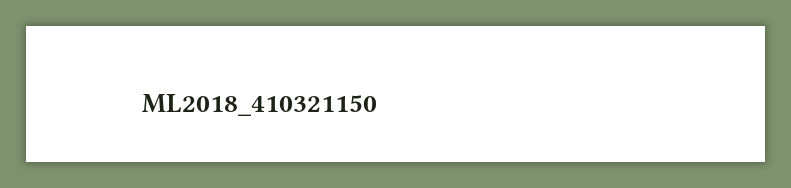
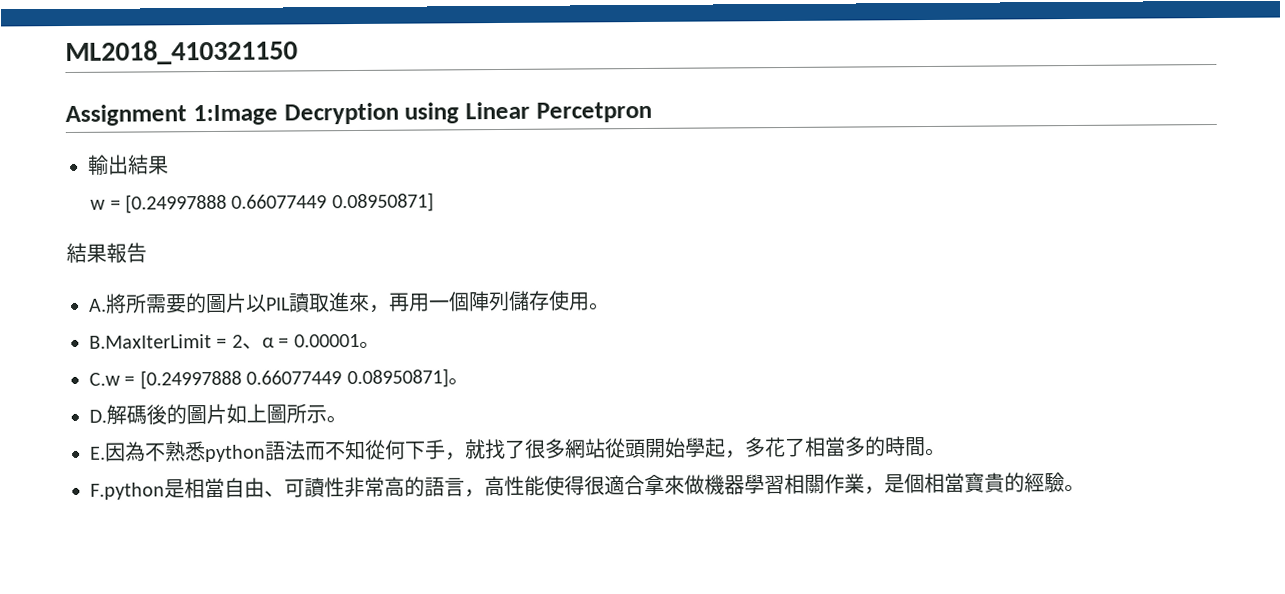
(377, 105) none -> [65,101,652,127] [87,154,169,176] [90,192,434,214] [66,242,147,264] [88,290,610,314] [89,333,380,349] [89,368,469,390] [89,403,347,425] [90,436,946,463] [90,472,1085,500] // Assignment 1:Image Decryption using Linear Percetpron // 輸出結果 // w = [0.24997888 0.66077449 0.08950871] // 結果報告 // A.將所需要的圖片以PIL讀取進來，再用一個陣列儲存使用。 // B.MaxIterLimit = 2、α = 0.00001。 // C.w = [0.24997888 0.66077449 0.08950871]。 // D.解碼後的圖片如上圖所示。 // E.因為不熟悉python語法而不知從何下手，就找了很多網站從頭開始學起，多花了相當多的時間。 // F.python是相當自由、可讀性非常高的語言，高性能使得很適合拿來做機器學習相關作業，是個相當寶貴的經驗。

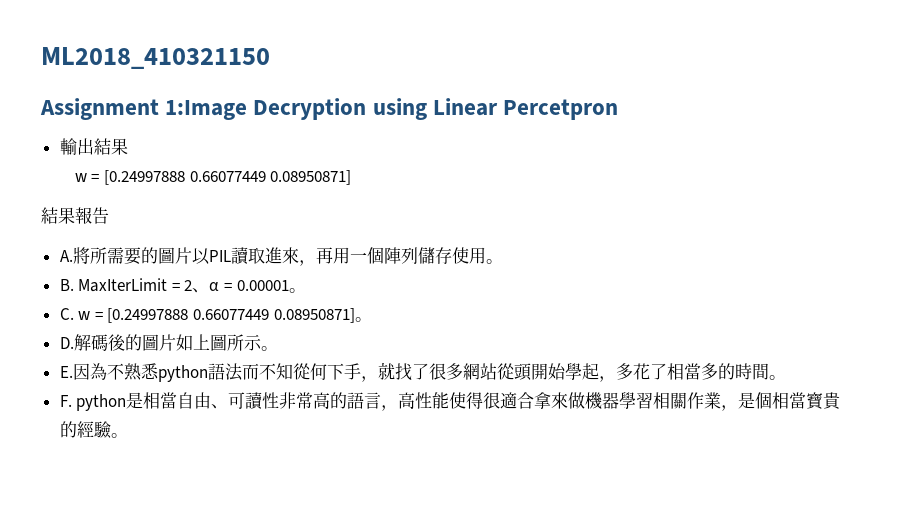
[89,334,212,349] B.MaxIterLimit -> [59,278,168,292] B. MaxIterLimit
[89,372,121,386] C.w -> [59,308,91,320] C. w
[90,482,165,500] F.python -> [59,394,127,411] F. python

